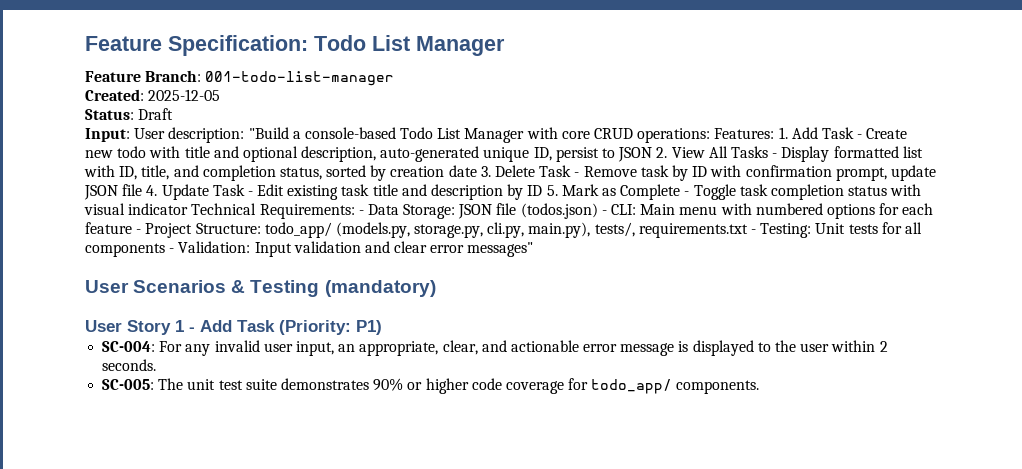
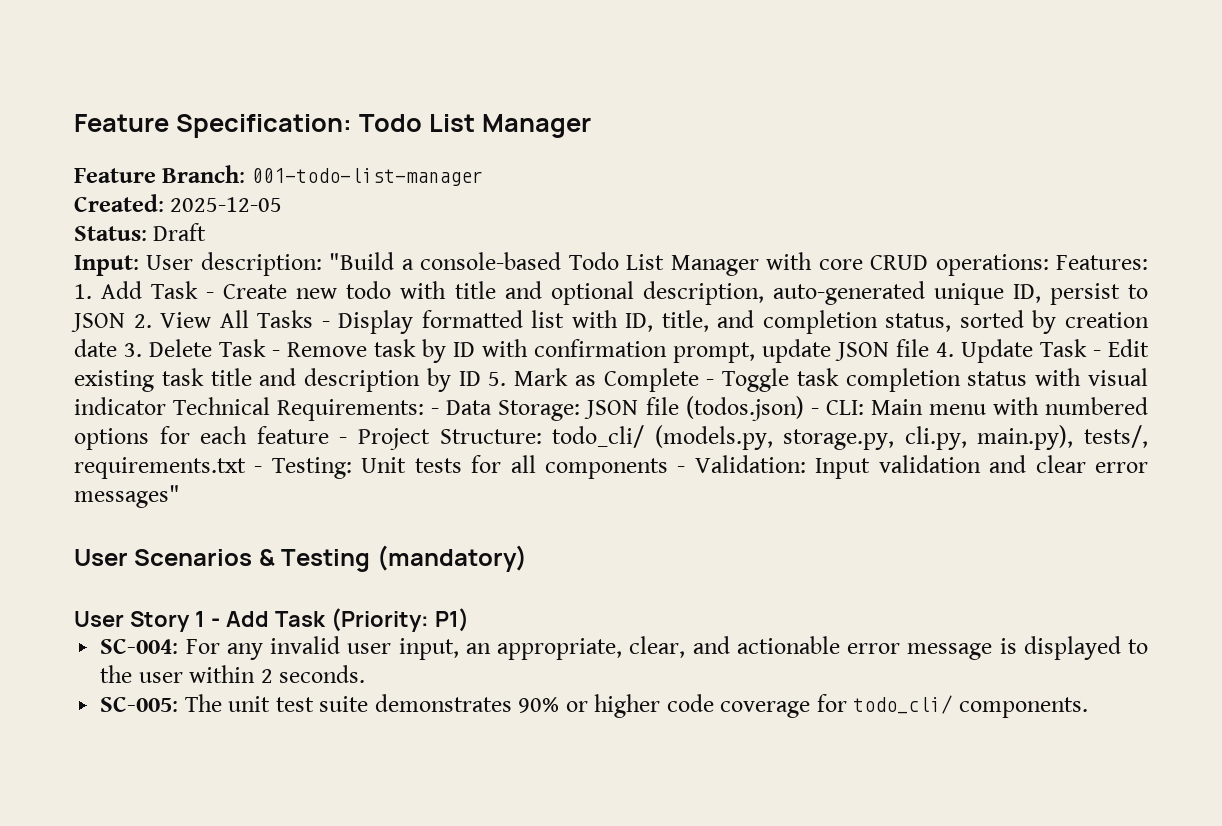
[264,222,332,238] todo_app/ -> [552,425,645,448] todo_cli/
[591,379,673,394] todo_app/ -> [853,695,953,714] todo_cli/

